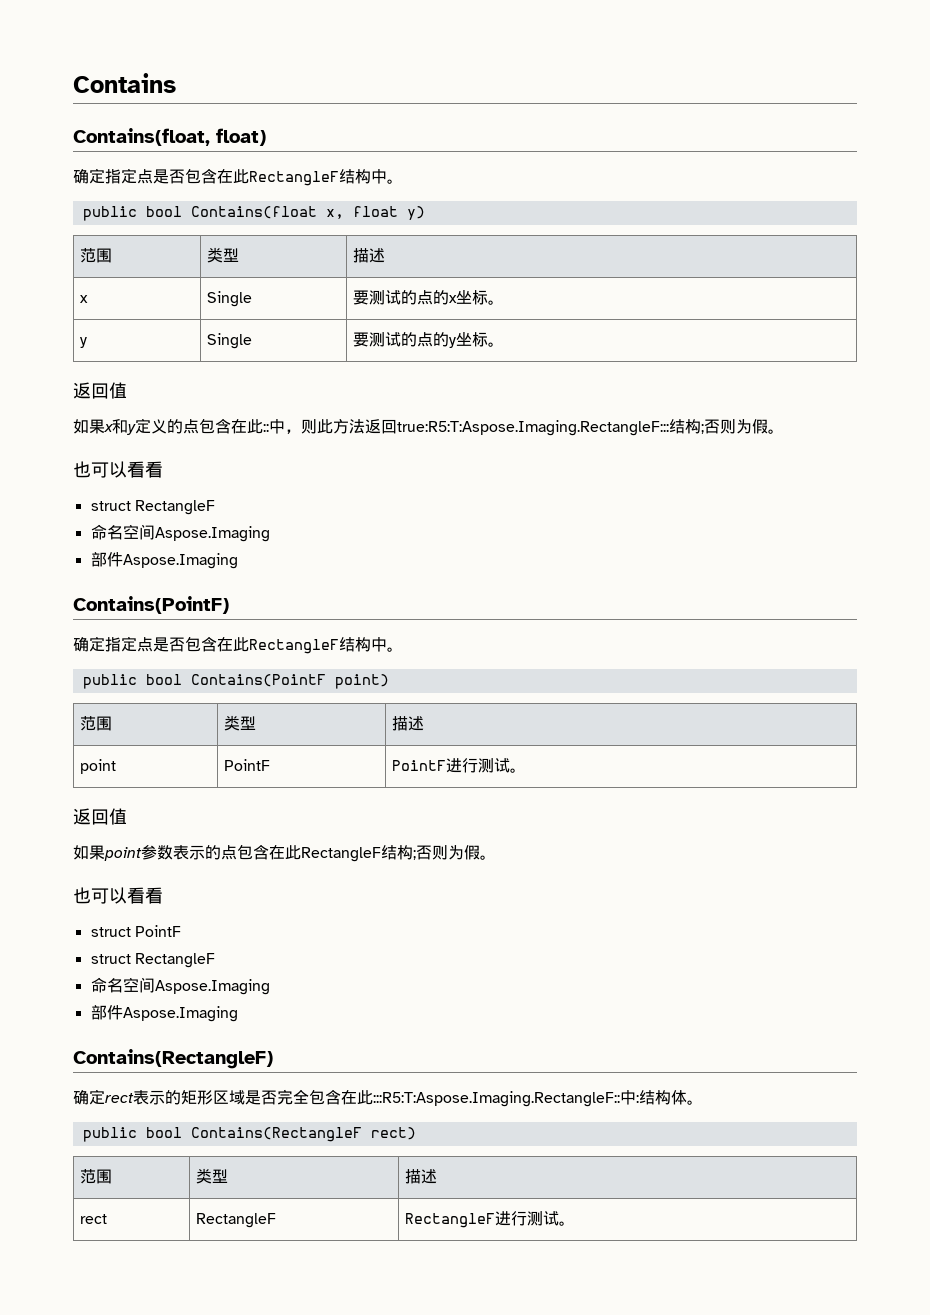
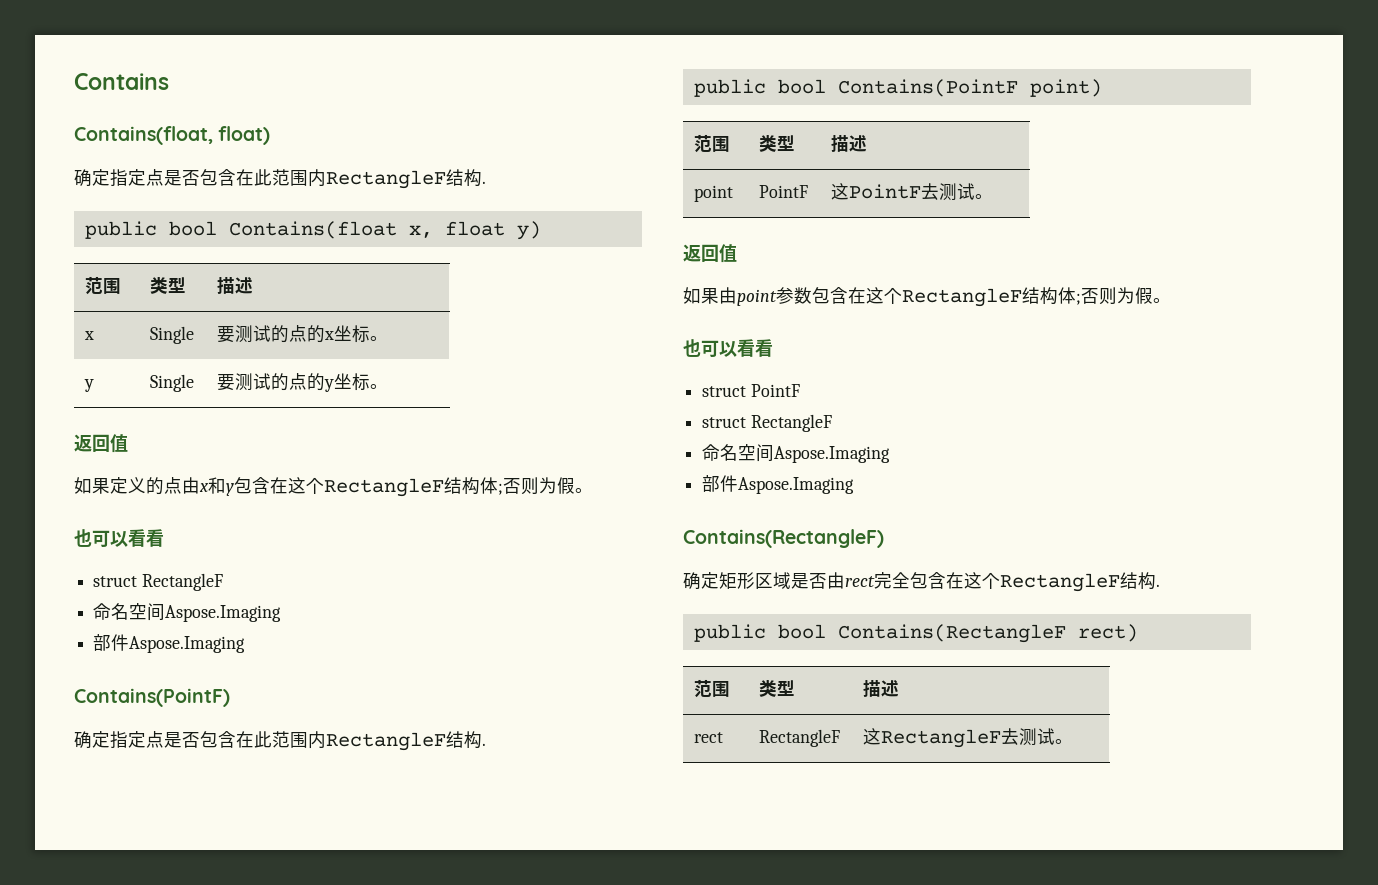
[249,169,403,186] RectangleF结构中。 -> [272,169,486,189] 范围内RectangleF结构.
[103,418,701,436] x和y定义的点包含在此::中，则此方法返回true:R5:T:Aspose.Imaging.RectangleF:::结构 -> [110,477,498,497] 定义的点由x和y包含在这个RectangleF结构体
[249,637,403,654] RectangleF结构中。 -> [272,731,486,751] 范围内RectangleF结构.
[392,758,479,773] PointF进行 -> [831,183,940,200] 这PointF去
(105, 852) none -> [719,287,737,304] 由
[173,844,413,862] 表示的点包含在此RectangleF结构 -> [812,287,1076,307] 包含在这个RectangleF结构体
[105,1090,181,1105] rect表示的 -> (719, 580) none
(277, 1097) none -> [827,572,875,589] 由rect
[357,1090,703,1107] 此:::R5:T:Aspose.Imaging.RectangleF::中:结构体。 -> [964,572,1160,592] 这个RectangleF结构.
[405,1211,528,1228] RectangleF进行 -> [863,728,1020,748] 这RectangleF去

